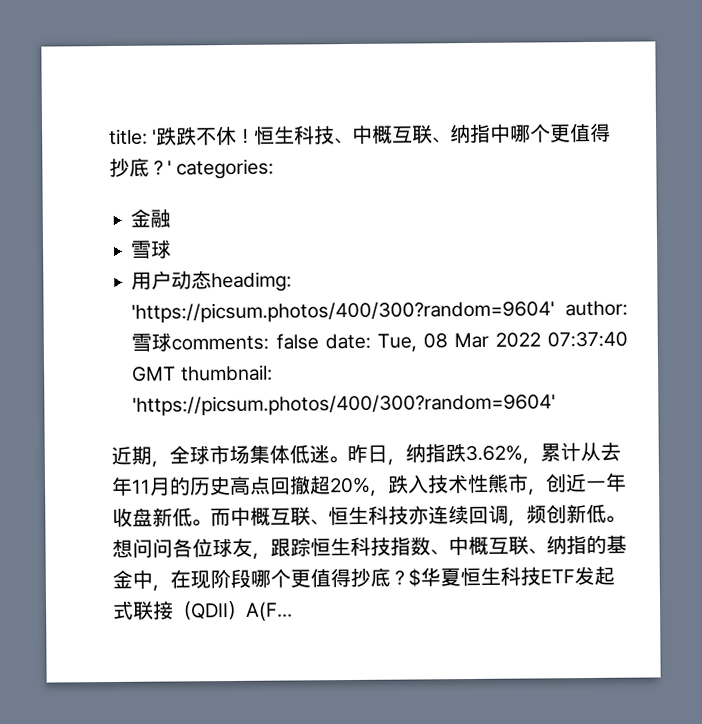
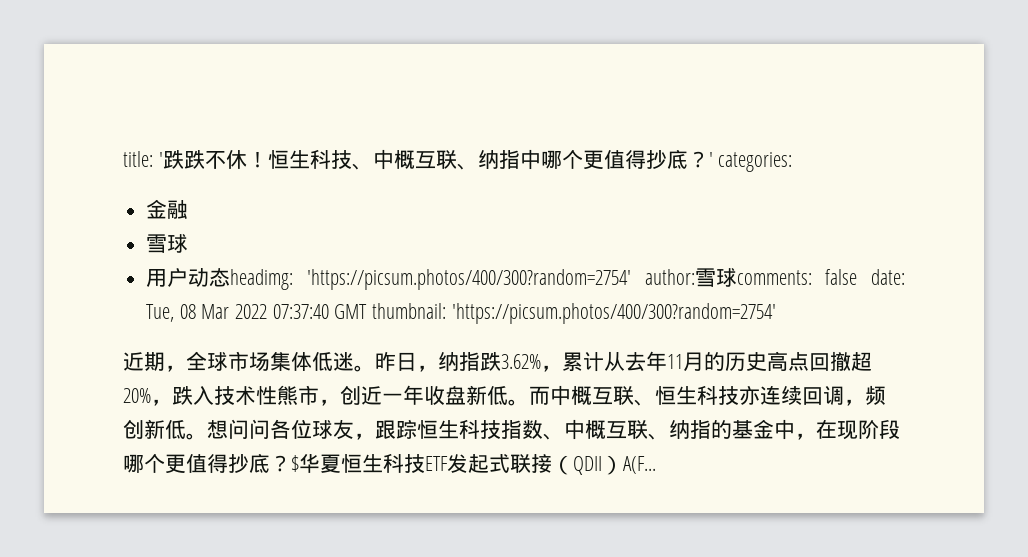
[131,300,556,323] 'https://picsum.photos/400/300?random=9604' -> [306,269,631,290] 'https://picsum.photos/400/300?random=2754'
[132,393,557,416] 'https://picsum.photos/400/300?random=9604' -> [451,303,776,324] 'https://picsum.photos/400/300?random=2754'

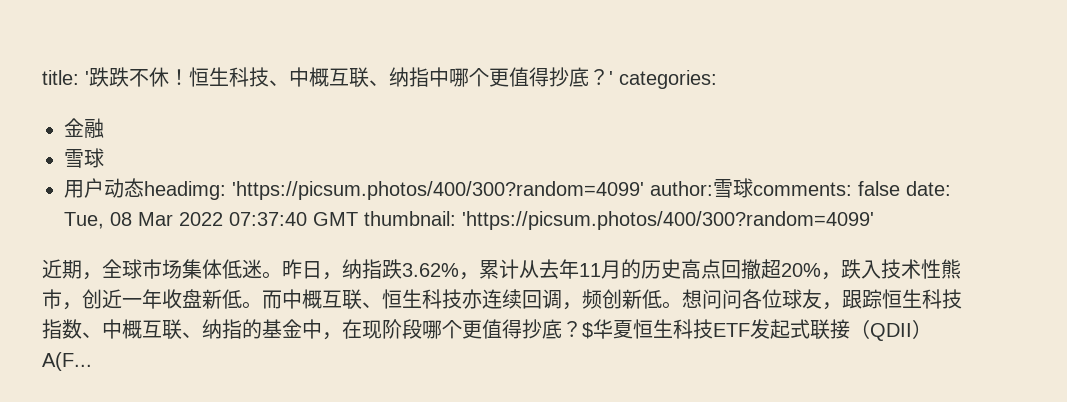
[306,269,631,290] 'https://picsum.photos/400/300?random=2754' -> [232,181,644,200] 'https://picsum.photos/400/300?random=4099'
[451,303,776,324] 'https://picsum.photos/400/300?random=2754' -> [462,211,874,230] 'https://picsum.photos/400/300?random=4099'

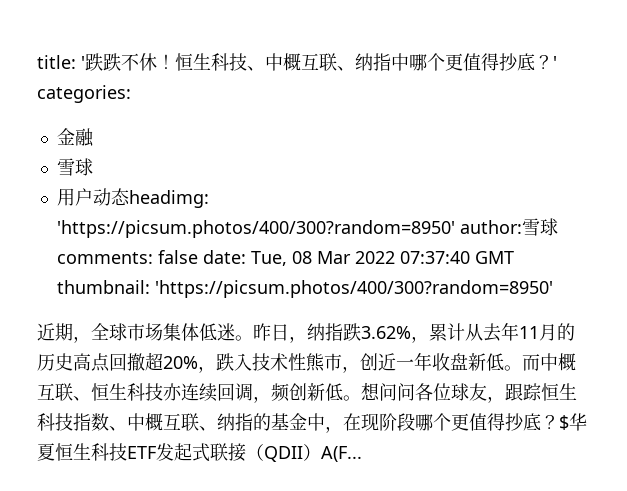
[232,181,644,200] 'https://picsum.photos/400/300?random=4099' -> [56,220,455,238] 'https://picsum.photos/400/300?random=8950'
[462,211,874,230] 'https://picsum.photos/400/300?random=4099' -> [154,280,553,298] 'https://picsum.photos/400/300?random=8950'

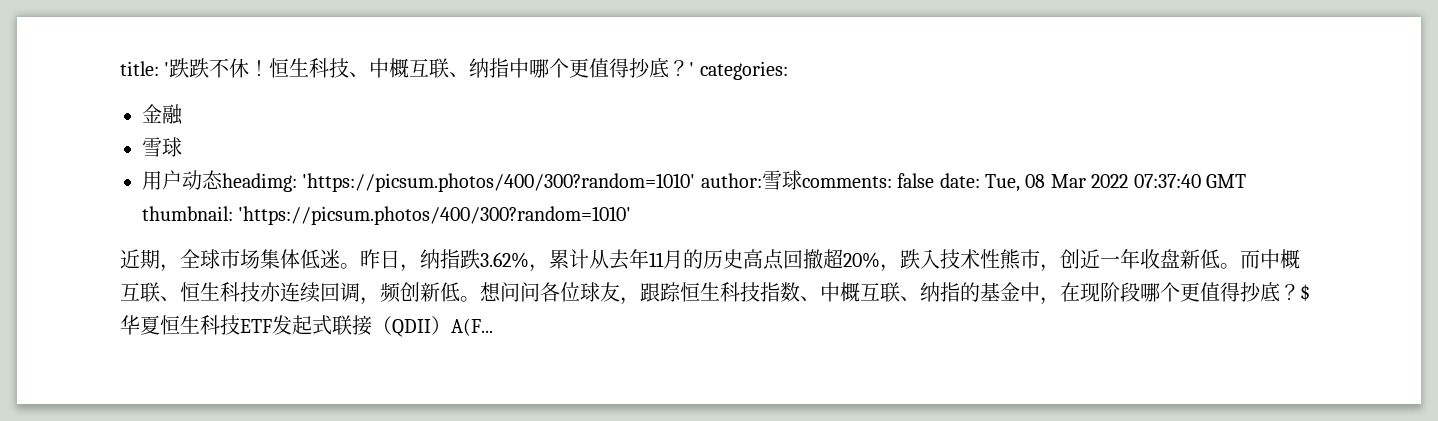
[56,220,455,238] 'https://picsum.photos/400/300?random=8950' -> [302,173,696,192] 'https://picsum.photos/400/300?random=1010'
[154,280,553,298] 'https://picsum.photos/400/300?random=8950' -> [238,206,632,225] 'https://picsum.photos/400/300?random=1010'

